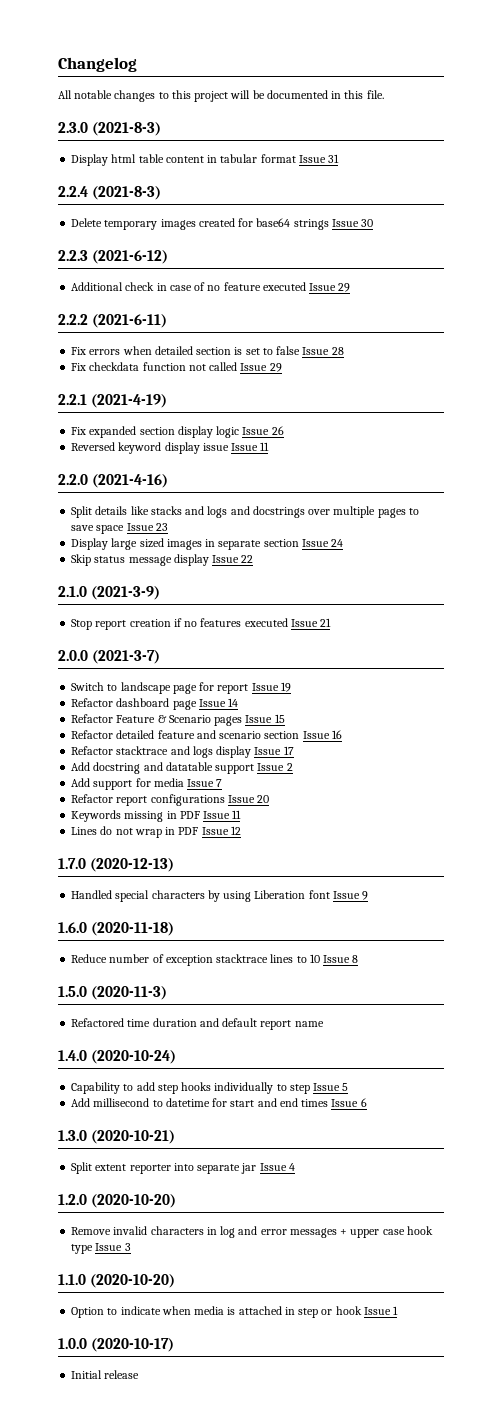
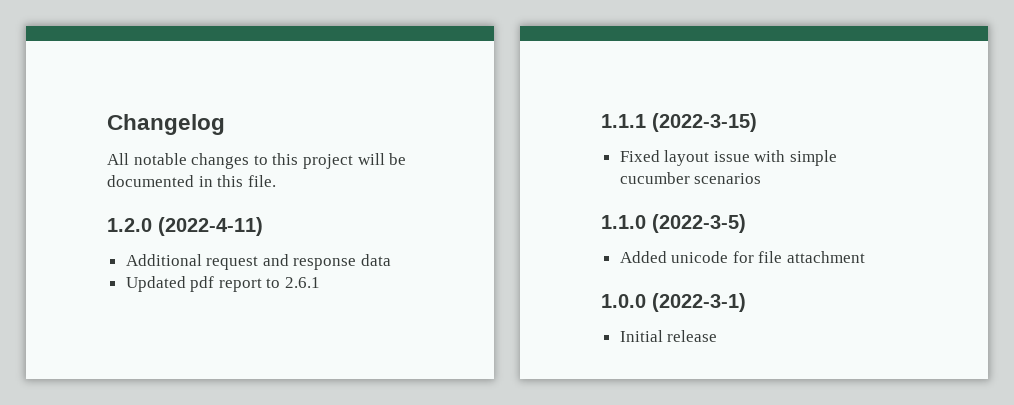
[58,122,162,136] [71,154,340,166] [58,186,162,200] [71,218,374,230] [58,250,169,264] [71,282,351,292] [58,314,168,328] [71,346,344,355] [71,362,282,372] [58,394,168,408] [71,426,284,438] [71,442,270,454] [58,474,169,488] [71,506,419,518] [71,523,168,534] [71,538,344,550] [71,554,254,566] [58,586,161,600] [71,618,332,630] [58,650,161,664] [71,682,291,694] [71,698,239,710] [71,714,285,726] [71,730,342,739] [71,746,294,758] [71,762,293,774] [71,778,223,790] [71,794,270,806] [71,810,242,822] [71,826,241,838] [58,858,175,872] [71,890,369,902] [58,922,175,936] [71,954,359,966] [58,986,168,1000] [71,1018,324,1030] [58,1050,177,1064] [71,1082,349,1094] [71,1098,367,1107] [58,1130,176,1144] [71,1162,295,1174] [58,1194,177,1208] [71,1226,433,1238] [71,1243,131,1254] [58,1274,176,1288] [71,1306,399,1318] 2.3.0 (2021-8-3) // Display html table content in tabular format Issue 31 // 2.2.4 (2021-8-3) // Delete temporary images created for base64 strings Issue 30 // 2.2.3 (2021-6-12) // Additional check in case of no feature executed Issue 29 // 2.2.2 (2021-6-11) // Fix errors when detailed section is set to false Issue 28 // Fix checkdata function not called Issue 29 // 2.2.1 (2021-4-19) // Fix expanded section display logic Issue 26 // Reversed keyword display issue Issue 11 // 2.2.0 (2021-4-16) // Split details like stacks and logs and docstrings over multiple pages to save space Issue 23 // Display large sized images in separate section Issue 24 // Skip status message display Issue 22 // 2.1.0 (2021-3-9) // Stop report creation if no features executed Issue 21 // 2.0.0 (2021-3-7) // Switch to landscape page for report Issue 19 // Refactor dashboard page Issue 14 // Refactor Feature & Scenario pages Issue 15 // Refactor detailed feature and scenario section Issue 16 // Refactor stacktrace and logs display Issue 17 // Add docstring and datatable support Issue 2 // Add support for media Issue 7 // Refactor report configurations Issue 20 // Keywords missing in PDF Issue 11 // Lines do not wrap in PDF Issue 12 // 1.7.0 (2020-12-13) // Handled special characters by using Liberation font Issue 9 // 1.6.0 (2020-11-18) // Reduce number of exception stacktrace lines to 10 Issue 8 // 1.5.0 (2020-11-3) // Refactored time duration and default report name // 1.4.0 (2020-10-24) // Capability to add step hooks individually to step Issue 5 // Add millisecond to datetime for start and end times Issue 6 // 1.3.0 (2020-10-21) // Split extent reporter into separate jar Issue 4 // 1.2.0 (2020-10-20) // Remove invalid characters in log and error messages + upper case hook type Issue 3 // 1.1.0 (2020-10-20) // Option to indicate when media is attached in step or hook Issue 1 -> [107,217,263,236] [125,254,392,270] [125,276,321,292] [601,113,757,132] [619,150,838,166] [619,172,762,184] [601,214,746,233] [619,251,866,263] 1.2.0 (2022-4-11) // Additional request and response data // Updated pdf report to 2.6.1 // 1.1.1 (2022-3-15) // Fixed layout issue with simple cucumber scenarios // 1.1.0 (2022-3-5) // Added unicode for file attachment
[91,1338,175,1352] (2020-10-17) -> [652,293,746,312] (2022-3-1)

